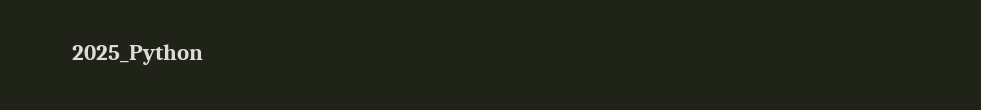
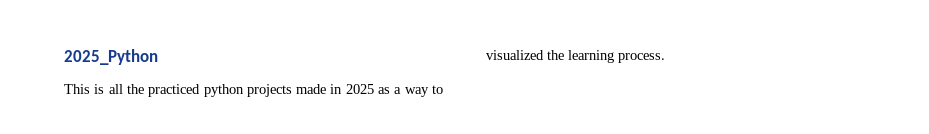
(203, 54) none -> [64,84,444,97] [486,50,665,63] // This is all the practiced python projects made in 2025 as a way to visualized the learning process.

